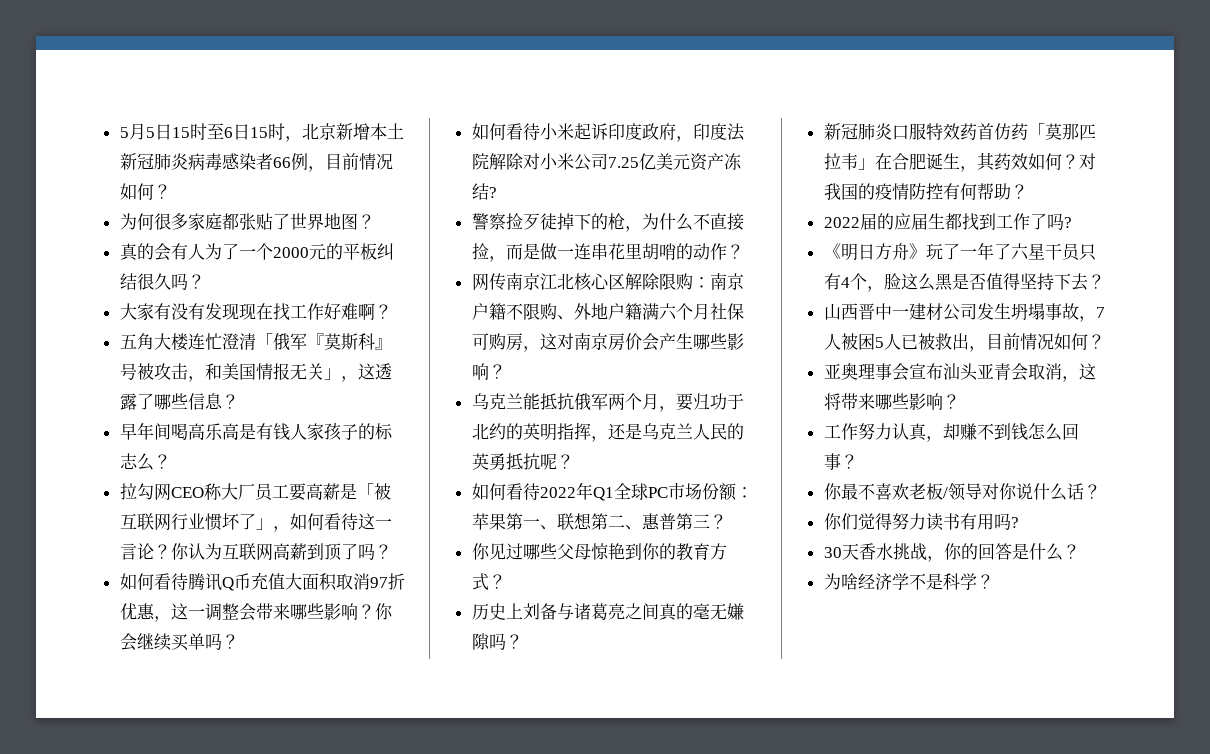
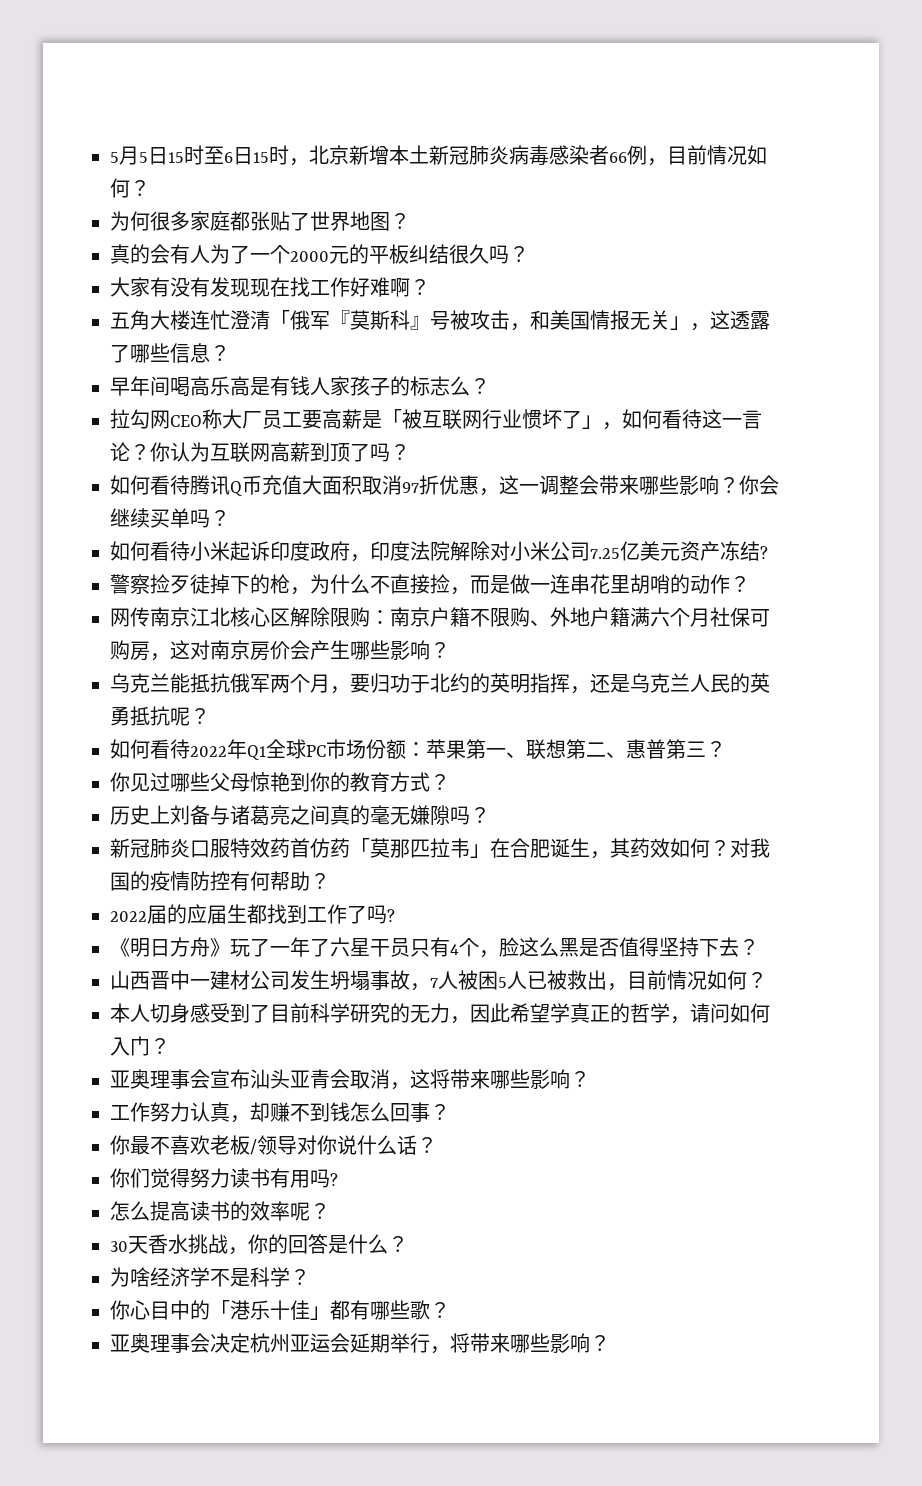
(1105, 341) none -> [110,1003,770,1024] [110,1036,170,1056] // 本人切身感受到了目前科学研究的无力，因此希望学真正的哲学，请问如何入门？
(1019, 522) none -> [110,1201,330,1221] // 怎么提高读书的效率呢？
(994, 581) none -> [110,1300,450,1320] [110,1333,610,1354] // 你心目中的「港乐十佳」都有哪些歌？ // 亚奥理事会决定杭州亚运会延期举行，将带来哪些影响？

